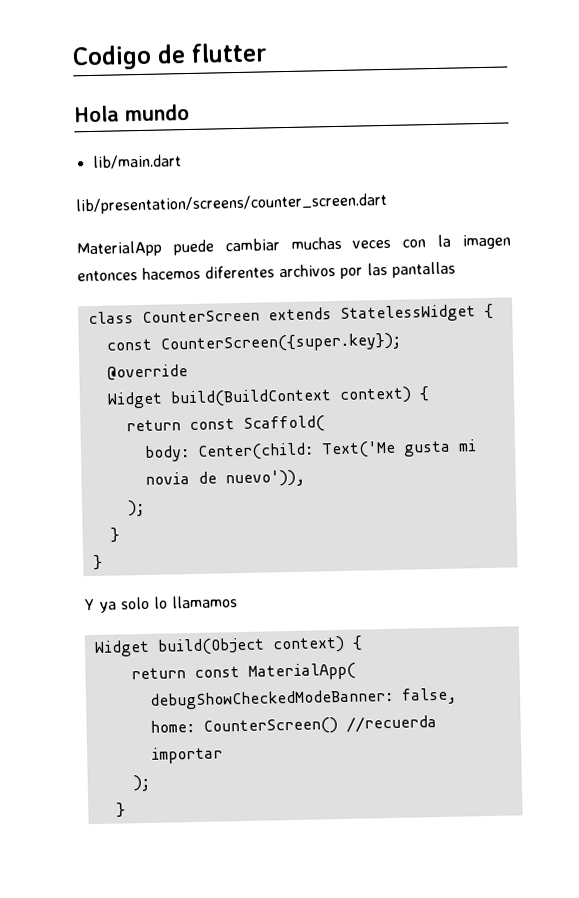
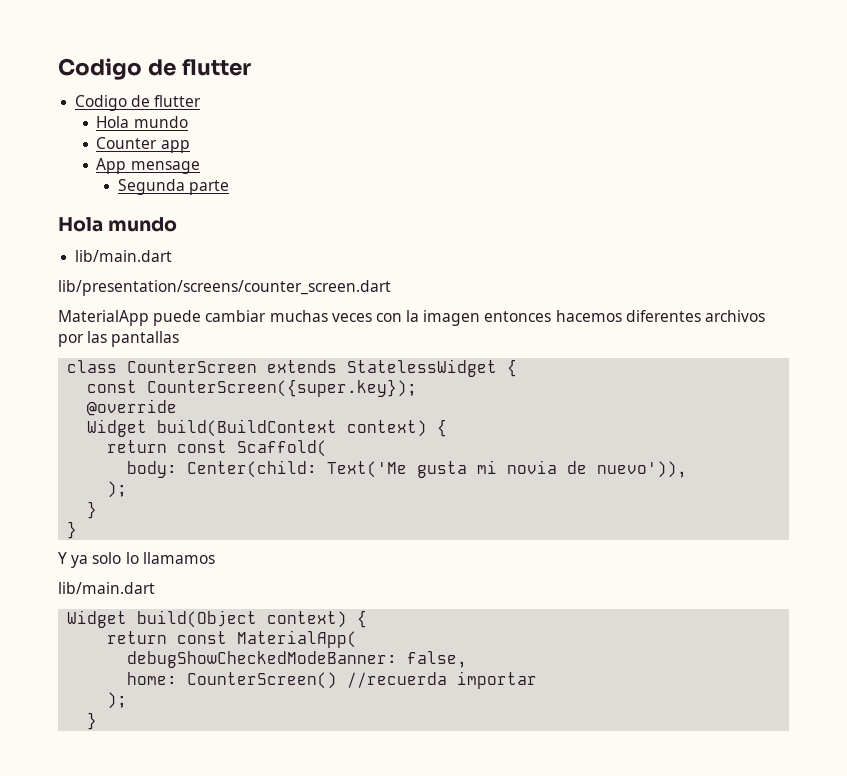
[72,42,268,71] Codigo de flutter -> [58,58,251,80] [75,95,202,111] [96,116,188,128] [96,137,190,153] [96,158,200,174] [117,179,230,195] Codigo de flutter // Codigo de flutter // Hola mundo // Counter app // App mensage // Segunda parte
(238, 602) none -> [58,582,155,594] // lib/main.dart

